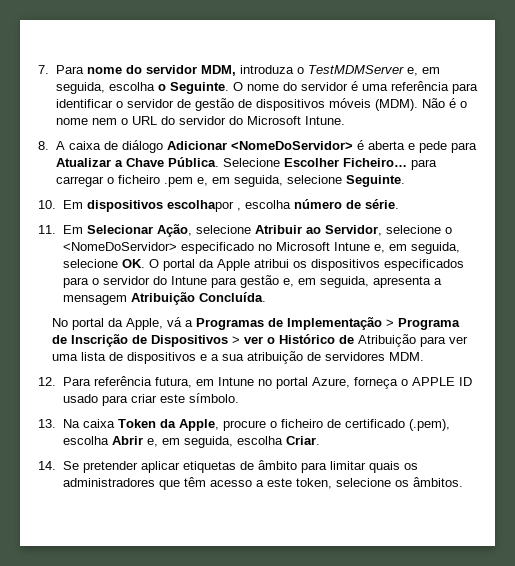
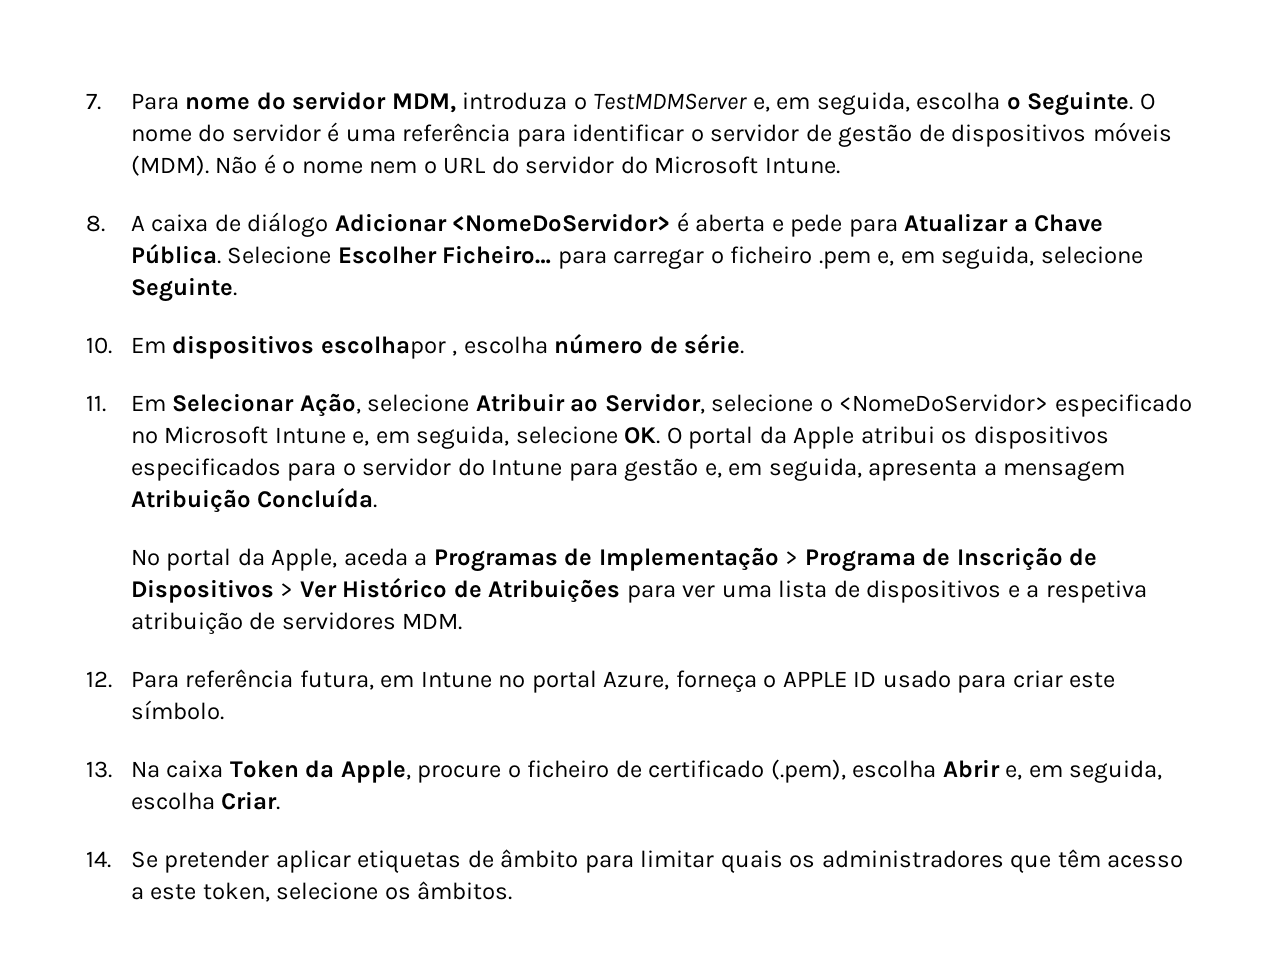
[167,317,183,327] vá -> [343,548,408,566] aceda
[244,336,276,344] ver o -> [299,581,337,598] Ver
[358,334,417,347] Atribuição -> [488,579,621,603] Atribuições
[222,354,245,361] sua -> [1045,580,1147,603] respetiva

